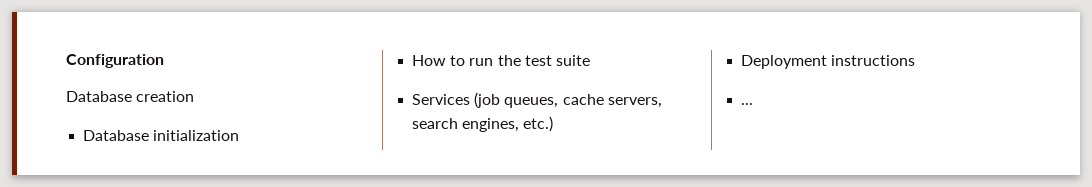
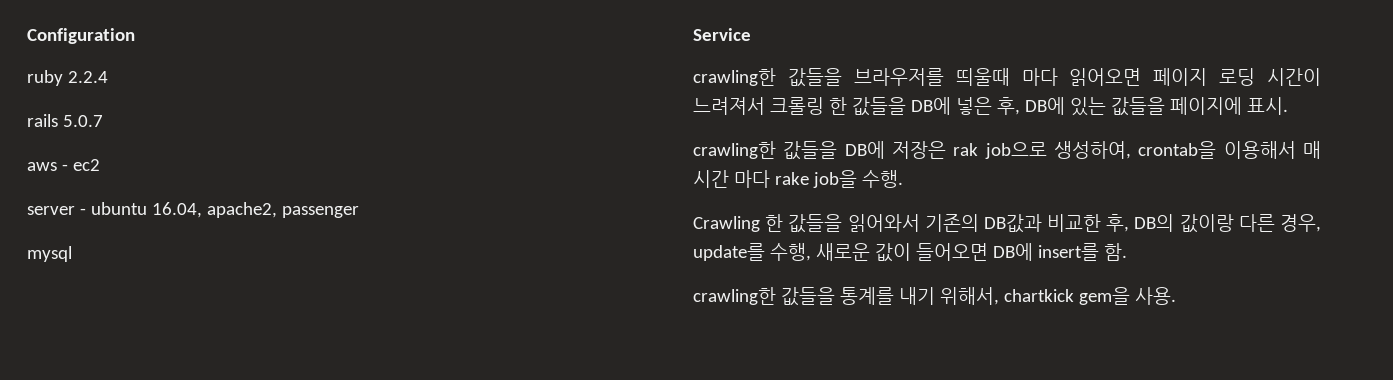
[66,91,195,102] [83,130,240,141] [412,55,590,66] [412,92,662,108] [412,116,554,132] [741,55,916,69] [741,103,754,105] Database creation // Database initialization // How to run the test suite // Services (job queues, cache servers, search engines, etc.) // Deployment instructions // ... -> [27,70,108,86] [27,114,103,127] [27,159,100,171] [27,202,359,218] [27,246,72,262] [693,28,751,41] [693,68,1321,87] [693,97,1288,116] [693,141,1321,160] [693,170,903,188] [693,214,1322,233] [693,243,1127,262] [693,287,1176,306] ruby 2.2.4 // rails 5.0.7 // aws - ec2 // server - ubuntu 16.04, apache2, passenger // mysql // Service // crawling한 값들을 브라우저를 띄울때 마다 읽어오면 페이지 로딩 시간이 느려져서 크롤링 한 값들을 DB에 넣은 후, DB에 있는 값들을 페이지에 표시. // crawling한 값들을 DB에 저장은 rak job으로 생성하여, crontab을 이용해서 매 시간 마다 rake job을 수행. // Crawling 한 값들을 읽어와서 기존의 DB값과 비교한 후, DB의 값이랑 다른 경우, update를 수행, 새로운 값이 들어오면 DB에 insert를 함. // crawling한 값들을 통계를 내기 위해서, chartkick gem을 사용.

